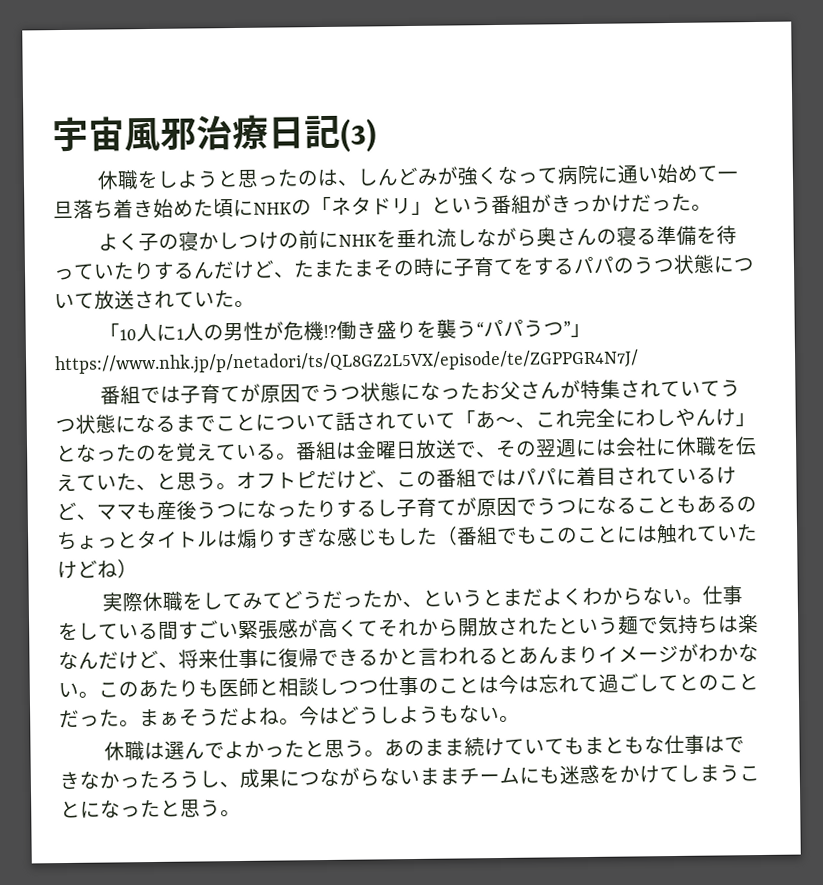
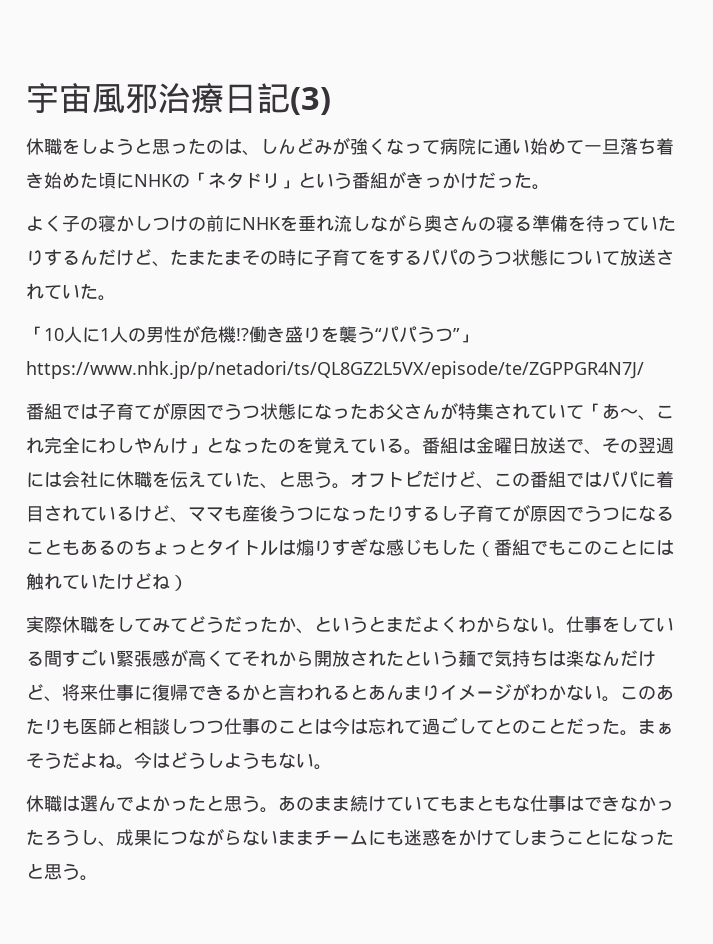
[720,379,742,398] [55,411,456,434] うつ状態になるまでことについて話されていて -> (584, 412) none

